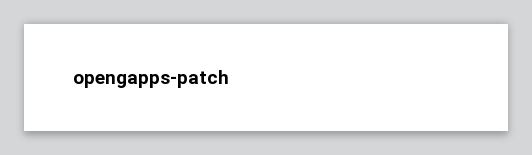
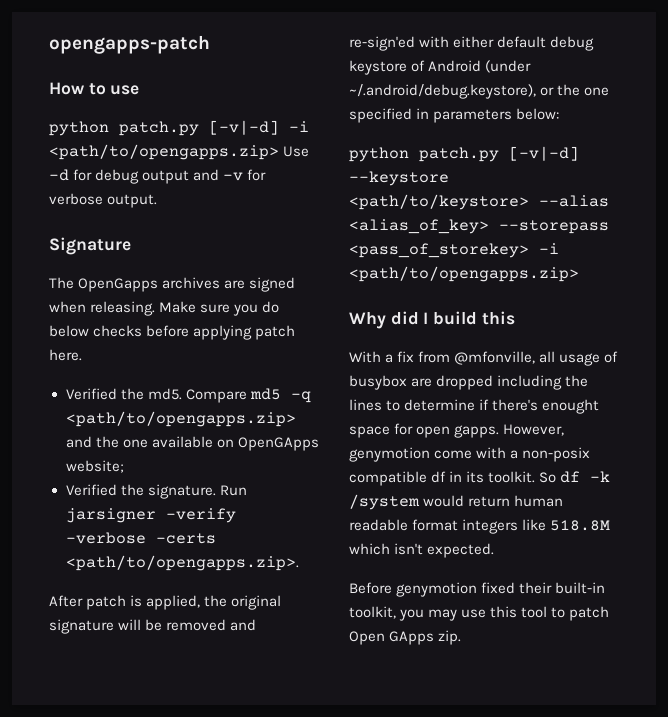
(229, 79) none -> [49,82,140,95] [49,120,309,136] [49,144,310,160] [49,169,267,184] [49,193,158,208] [49,237,131,255] [49,277,296,292] [49,301,280,316] [49,325,296,340] [49,349,82,361] [65,388,311,403] [65,411,296,427] [65,436,319,451] [65,460,124,473] [65,484,247,499] [65,508,236,523] [65,532,216,544] [65,555,299,571] [49,595,282,610] [49,619,257,634] [349,36,595,51] [349,60,532,75] [349,84,610,99] [349,108,560,123] [349,146,579,162] [349,171,449,186] [349,194,609,210] [349,219,609,234] [349,243,559,258] [349,266,579,282] [349,311,515,329] [349,351,619,366] [349,375,589,390] [349,399,600,414] [349,423,565,438] [349,447,591,462] [349,471,611,486] [349,494,564,510] [349,519,611,534] [349,543,495,558] [349,582,606,597] [349,606,610,621] [349,630,462,645] // How to use // python patch.py [-v|-d] -i <path/to/opengapps.zip> Use -d for debug output and -v for verbose output. // Signature // The OpenGapps archives are signed when releasing. Make sure you do below checks before applying patch here. // Verified the md5. Compare md5 -q <path/to/opengapps.zip> and the one available on OpenGApps website; // Verified the signature. Run jarsigner -verify -verbose -certs <path/to/opengapps.zip>. // After patch is applied, the original signature will be removed and re-sign'ed with either default debug keystore of Android (under ~/.android/debug.keystore), or the one specified in parameters below: // python patch.py [-v|-d] --keystore <path/to/keystore> --alias <alias_of_key> --storepass <pass_of_storekey> -i <path/to/opengapps.zip> // Why did I build this // With a fix from @mfonville, all usage of busybox are dropped including the lines to determine if there's enought space for open gapps. However, genymotion come with a non-posix compatible df in its toolkit. So df -k /system would return human readable format integers like 518.8M which isn't expected. // Before genymotion fixed their built-in toolkit, you may use this tool to patch Open GApps zip.

